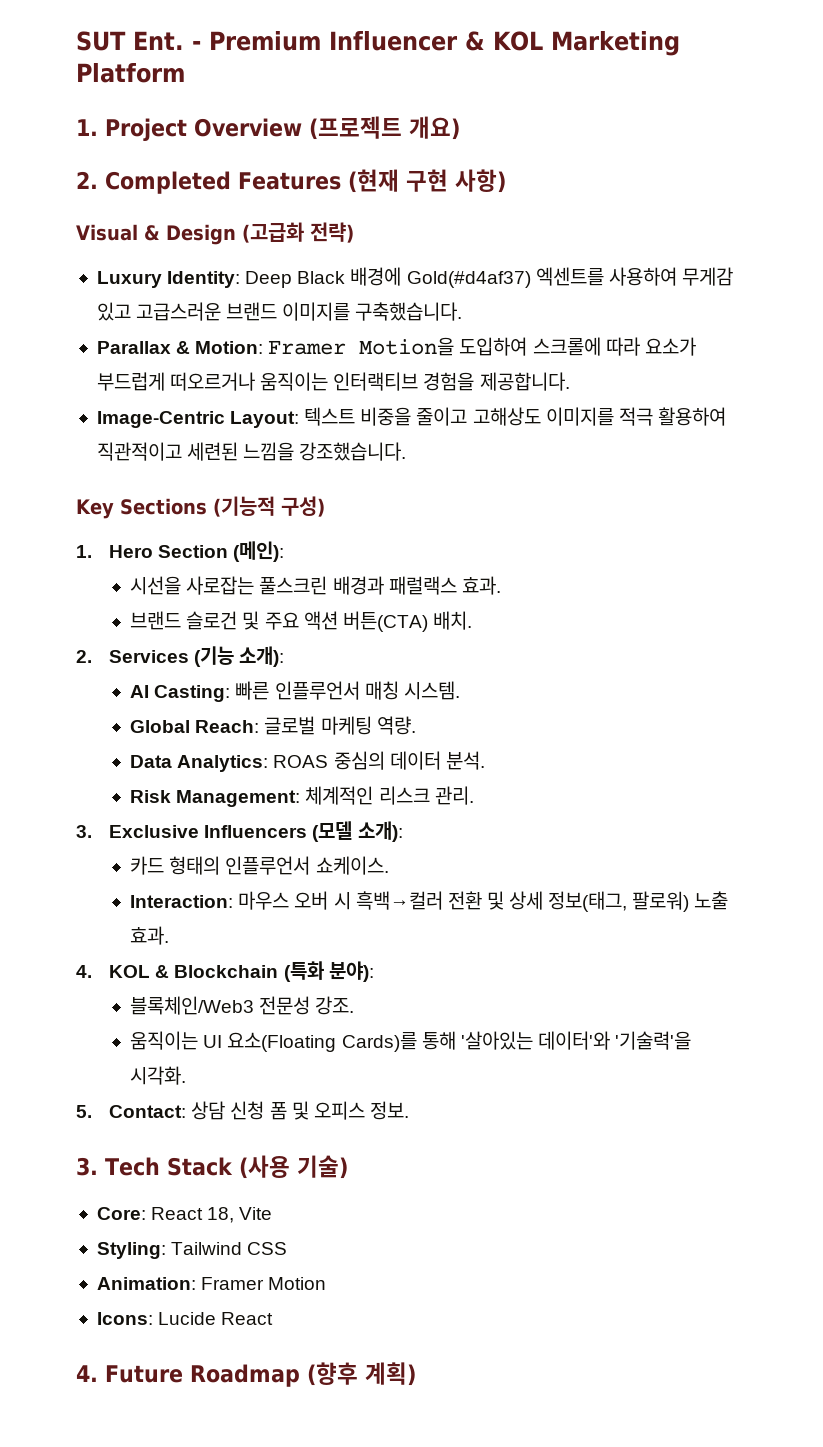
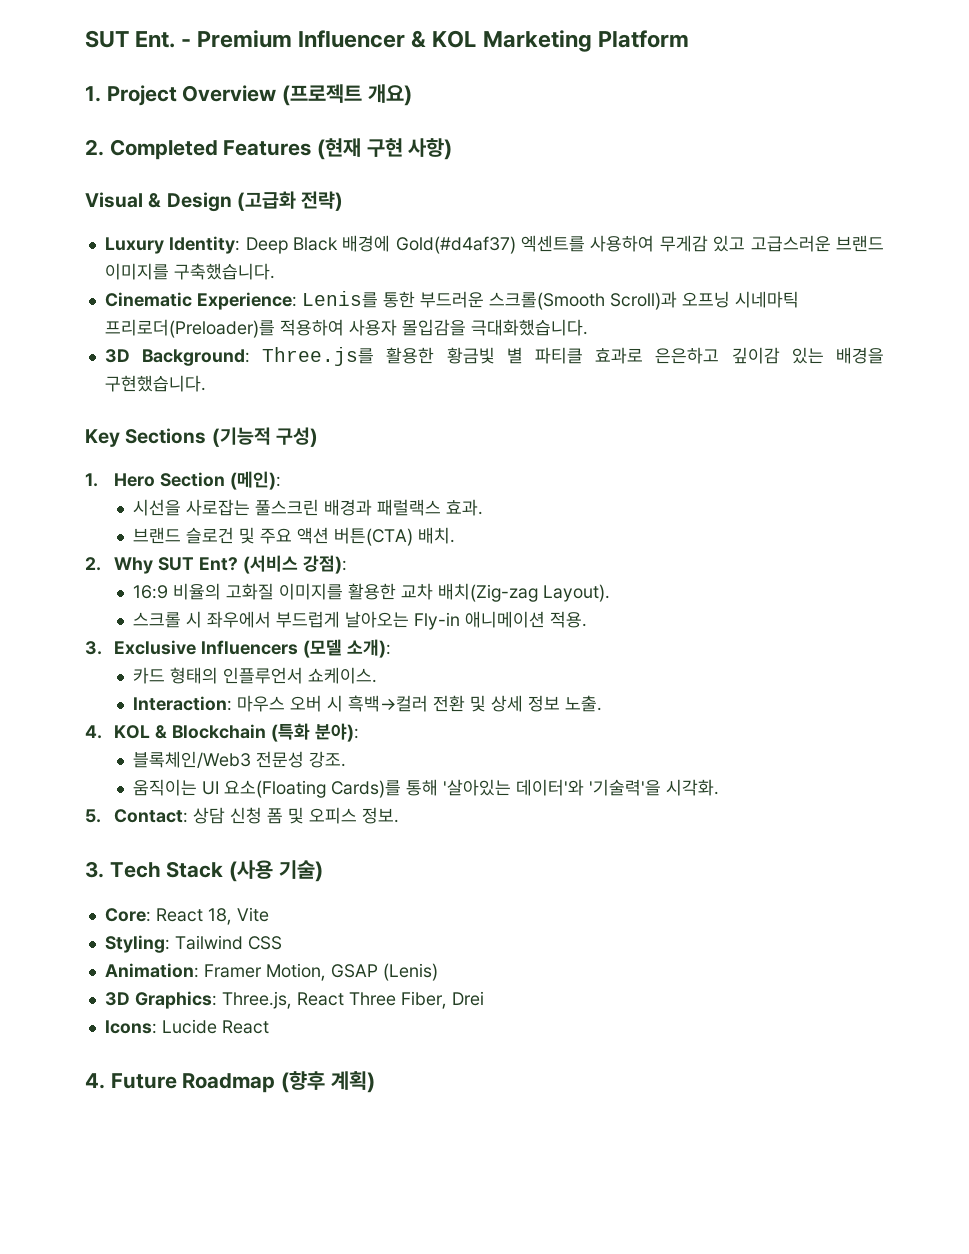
[96,337,696,356] [96,372,570,391] [96,407,726,428] [96,442,407,461] Parallax & Motion: Framer Motion을 도입하여 스크롤에 따라 요소가 부드럽게 떠오르거나 움직이는 인터랙티브 경험을 제공합니다. // Image-Centric Layout: 텍스트 비중을 줄이고 고해상도 이미지를 적극 활용하여 직관적이고 세련된 느낌을 강조했습니다. -> [104,291,799,310] [104,319,588,338] [104,347,885,366] [104,375,206,392] Cinematic Experience: Lenis를 통한 부드러운 스크롤(Smooth Scroll)과 오프닝 시네마틱 프리로더(Preloader)를 적용하여 사용자 몰입감을 극대화했습니다. // 3D Background: Three.js를 활용한 황금빛 별 파티클 효과로 은은하고 깊이감 있는 배경을 구현했습니다.
[109,646,285,667] [130,681,460,702] [130,716,416,735] [130,751,485,772] [130,786,474,807] Services (기능 소개): // AI Casting: 빠른 인플루언서 매칭 시스템. // Global Reach: 글로벌 마케팅 역량. // Data Analytics: ROAS 중심의 데이터 분석. // Risk Management: 체계적인 리스크 관리. -> [113,555,347,574] [133,583,611,602] [133,611,588,630] Why SUT Ent? (서비스 강점): // 16:9 비율의 고화질 이미지를 활용한 교차 배치(Zig-zag Layout). // 스크롤 시 좌우에서 부드럽게 날아오는 Fly-in 애니메이션 적용.
[548,891,729,912] [130,926,170,945] 정보(태그, 팔로워) 노출 효과. -> [528,695,603,712] 정보 노출.
[268,1277,327,1290] Motion -> [265,963,438,981] [104,991,484,1009] Motion, GSAP (Lenis) // 3D Graphics: Three.js, React Three Fiber, Drei

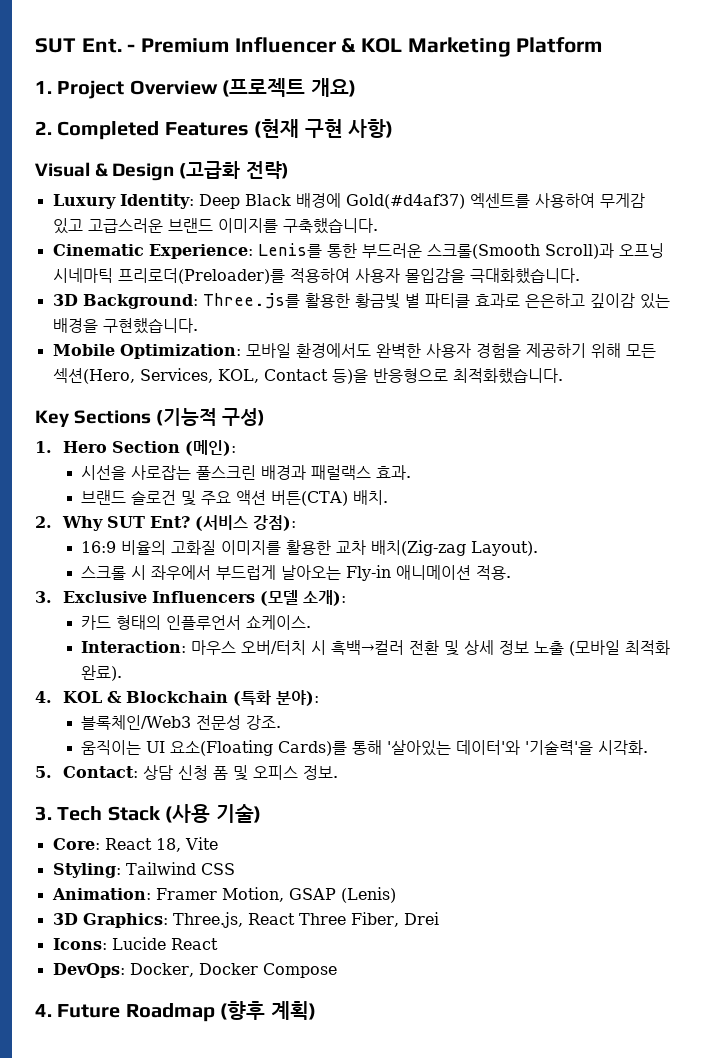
(206, 383) none -> [52,343,656,359] [52,368,563,384] // Mobile Optimization: 모바일 환경에서도 완벽한 사용자 경험을 제공하기 위해 모든 섹션(Hero, Services, KOL, Contact 등)을 반응형으로 최적화했습니다.
[290,695,323,712] 오버 -> [240,640,306,655] 오버/터치
[565,695,603,712] 노출. -> [533,640,670,656] [80,665,122,681] 노출 (모바일 최적화 완료).
(269, 1027) none -> [52,963,337,978] // DevOps: Docker, Docker Compose

